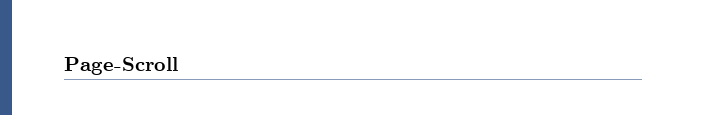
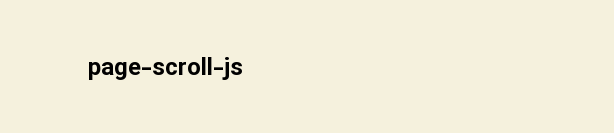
[64,57,178,75] Page-Scroll -> [88,57,243,80] page-scroll-js

